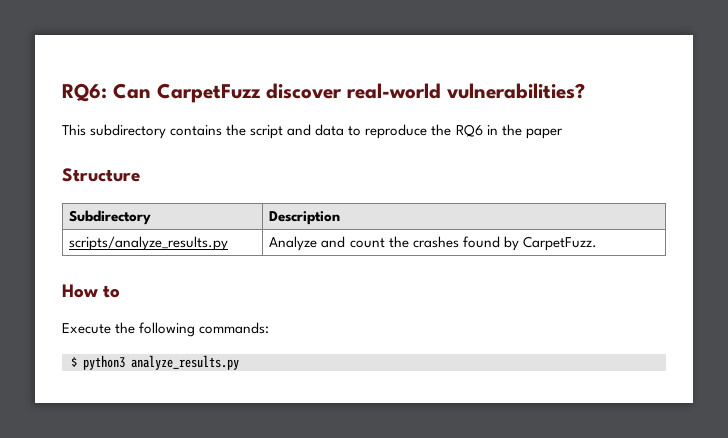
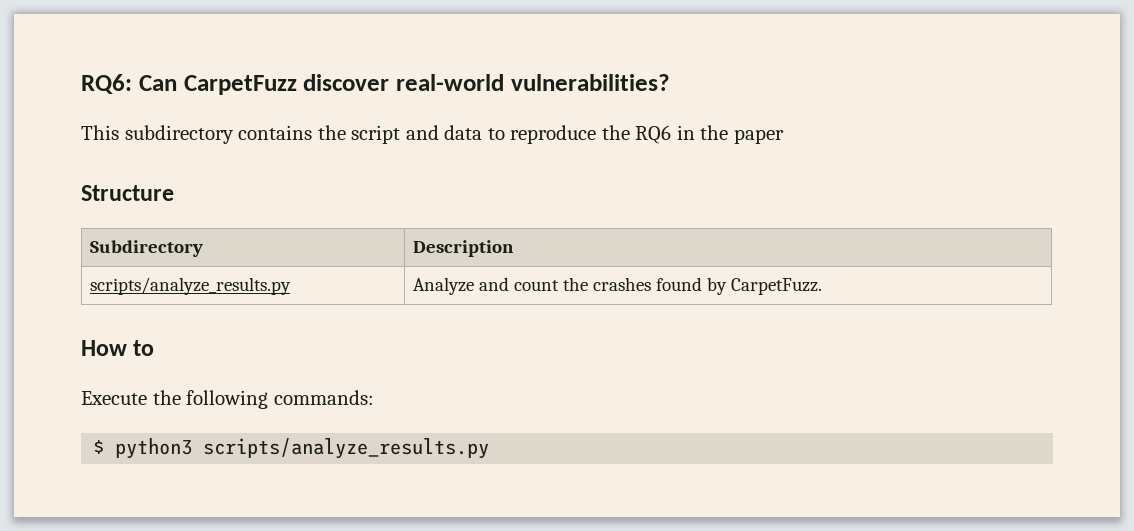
[131,355,239,370] analyze_results.py -> [203,438,490,459] scripts/analyze_results.py

